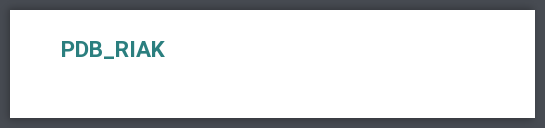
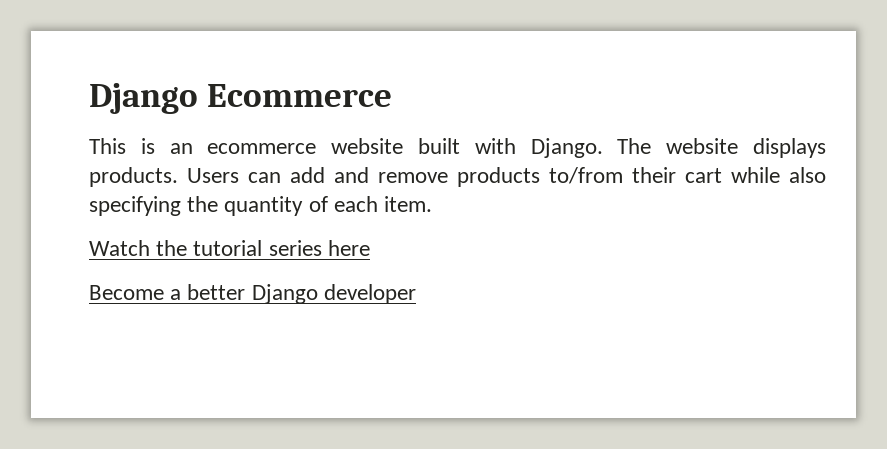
[61,41,165,59] PDB_RIAK -> [89,83,393,114] [89,138,826,158] [89,167,826,187] [89,196,433,216] [89,240,370,256] [89,284,416,304] Django Ecommerce // This is an ecommerce website built with Django. The website displays products. Users can add and remove products to/from their cart while also specifying the quantity of each item. // Watch the tutorial series here // Become a better Django developer

